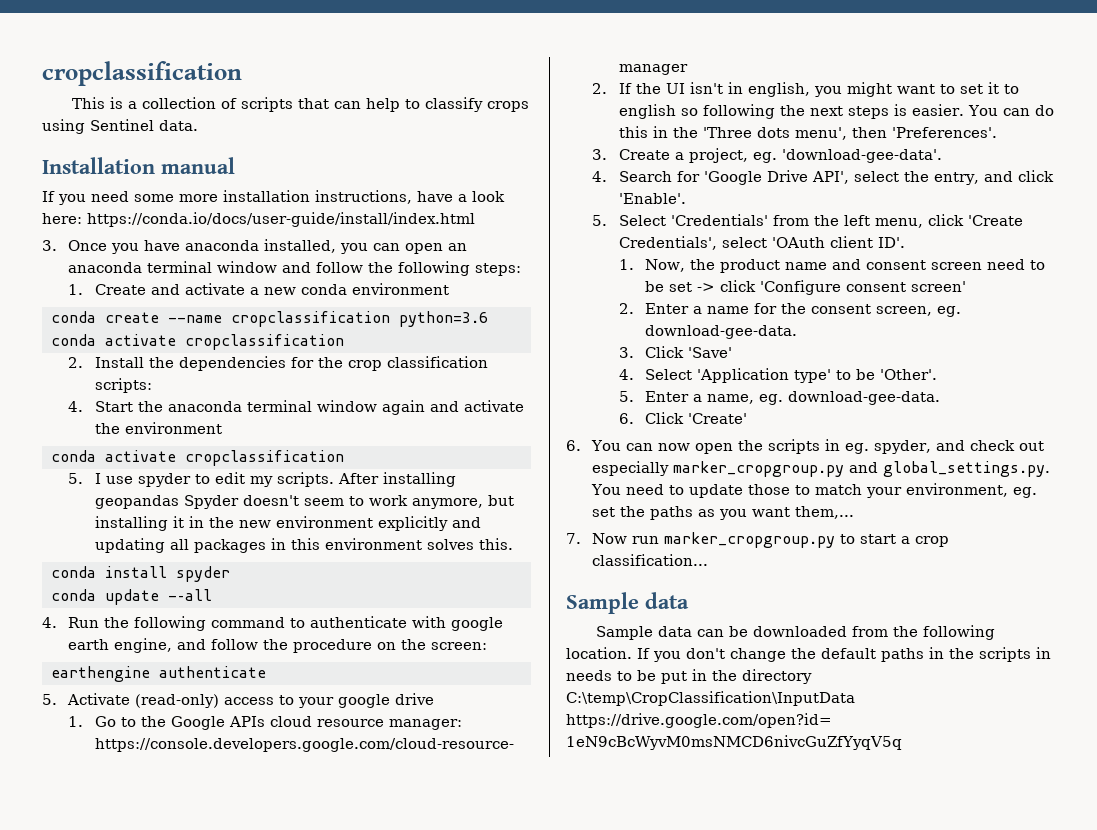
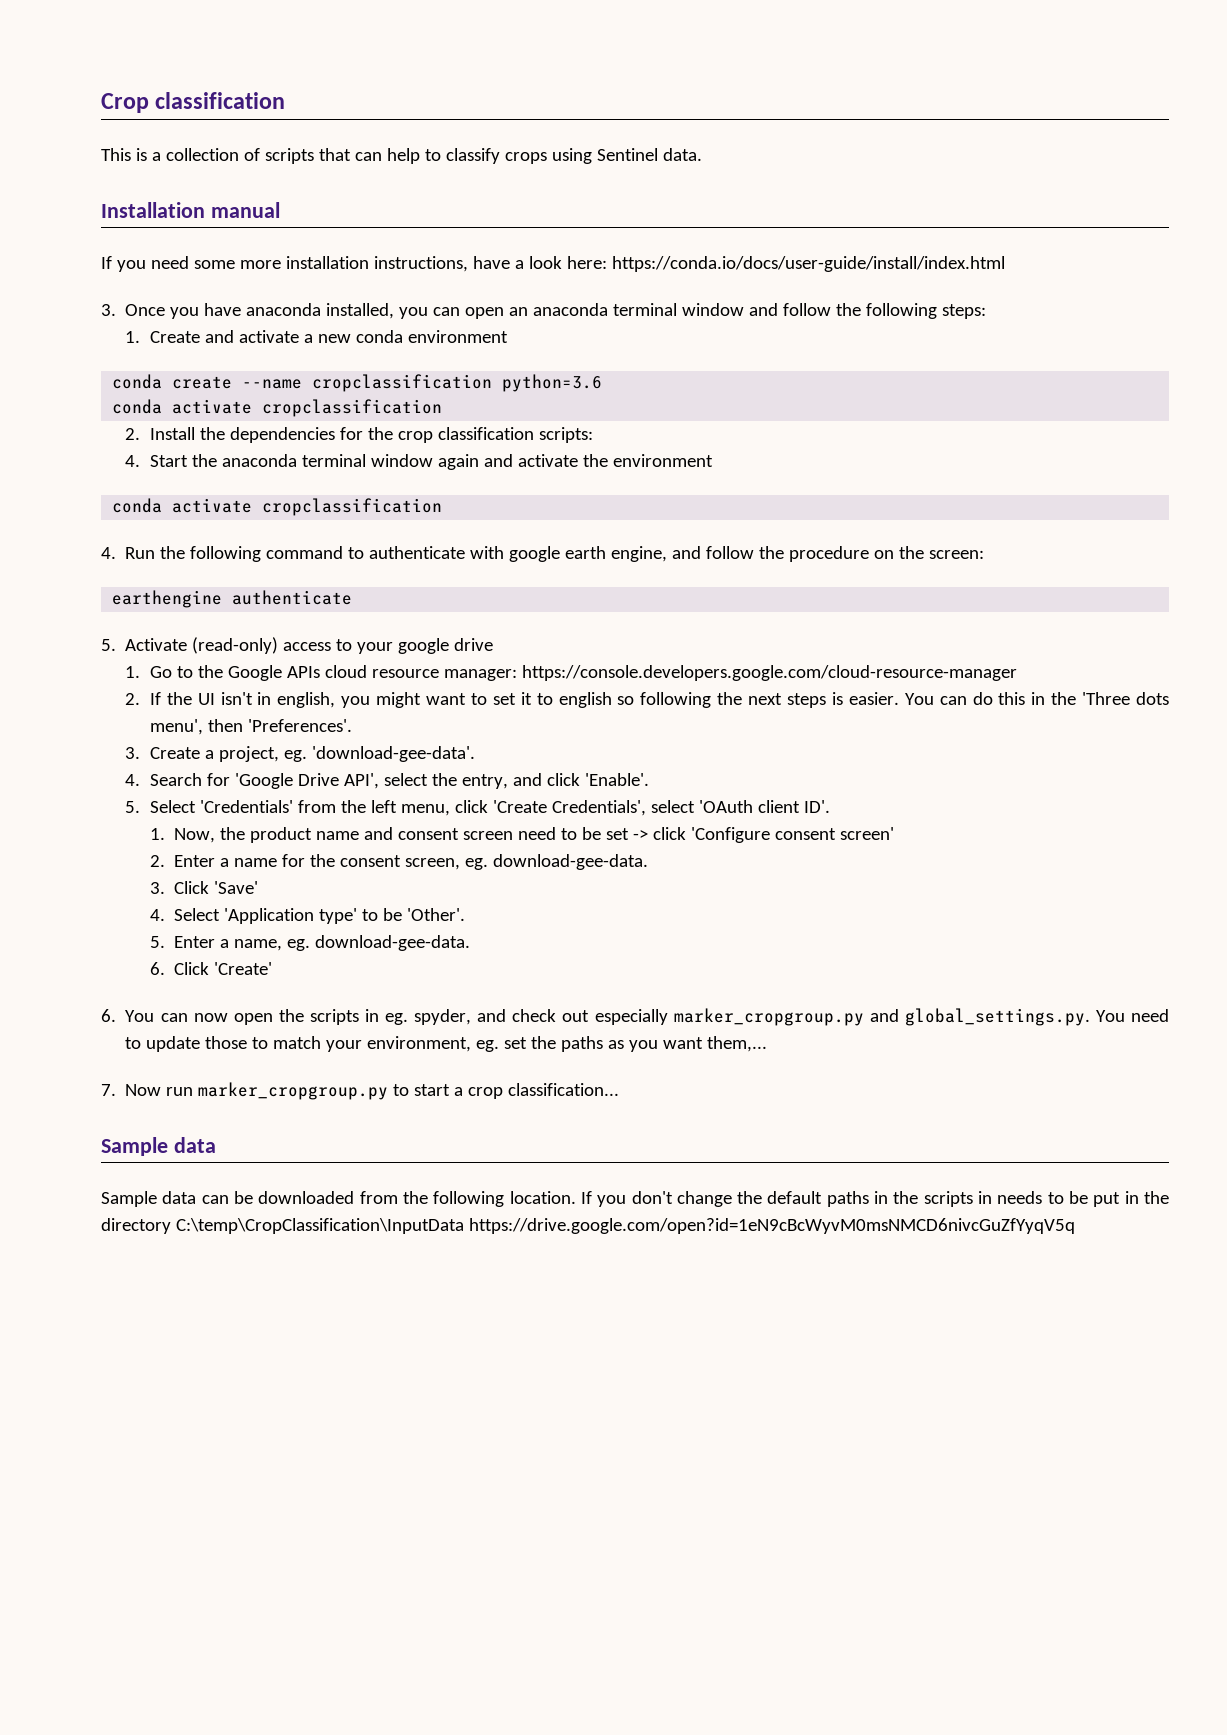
[42,61,242,86] cropclassification -> [101,92,286,113] Crop classification
[68,472,456,487] [94,495,514,509] [94,516,481,531] [94,538,513,553] [51,566,230,582] [51,589,212,605] // 5. I use spyder to edit my scripts. After installing geopandas Spyder doesn't seem to work anymore, but installing it in the new environment explicitly and updating all packages in this environment solves this. // conda install spyder // conda update -–all -> (443, 507) none

